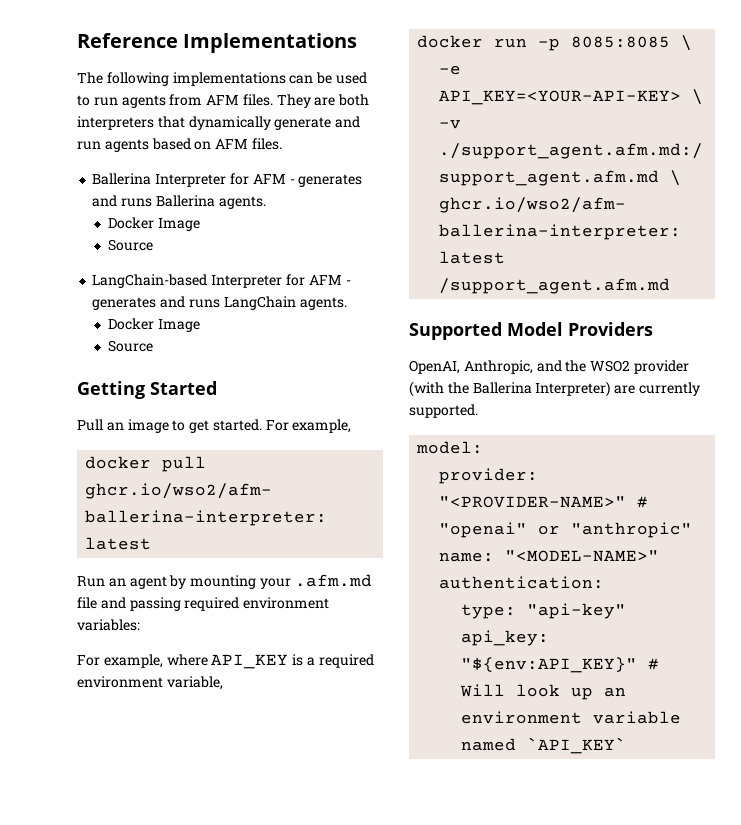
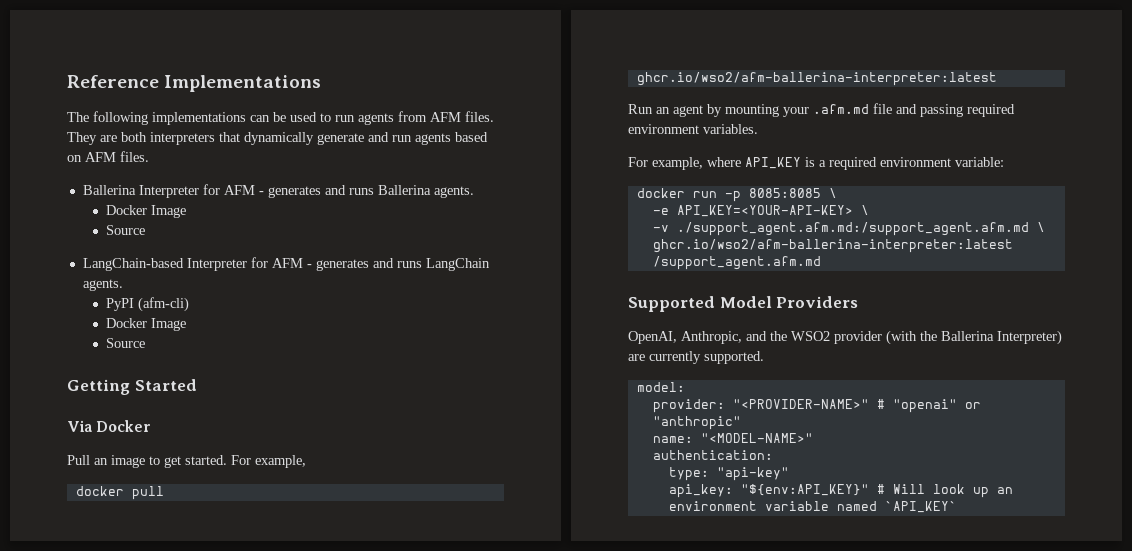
(347, 303) none -> [105,297,189,312] // PyPI (afm-cli)
(217, 388) none -> [67,420,152,432] // Via Docker
[77,619,140,631] variables: -> [703,124,758,134] variables.
[166,676,223,690] variable, -> [955,157,1004,167] variable:

